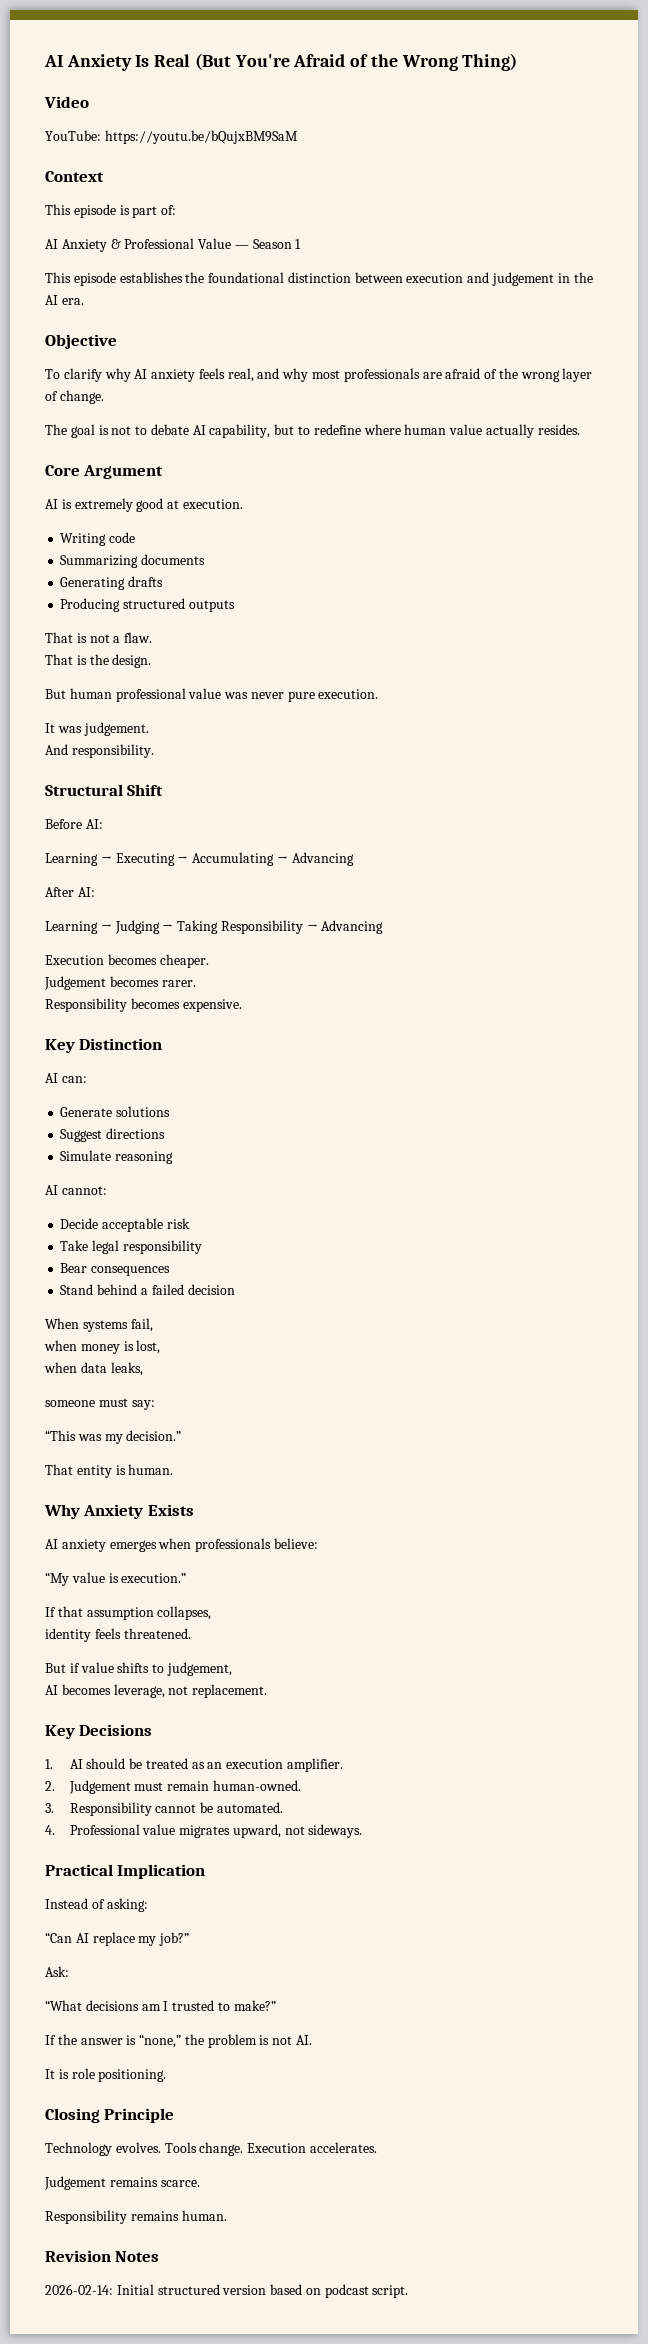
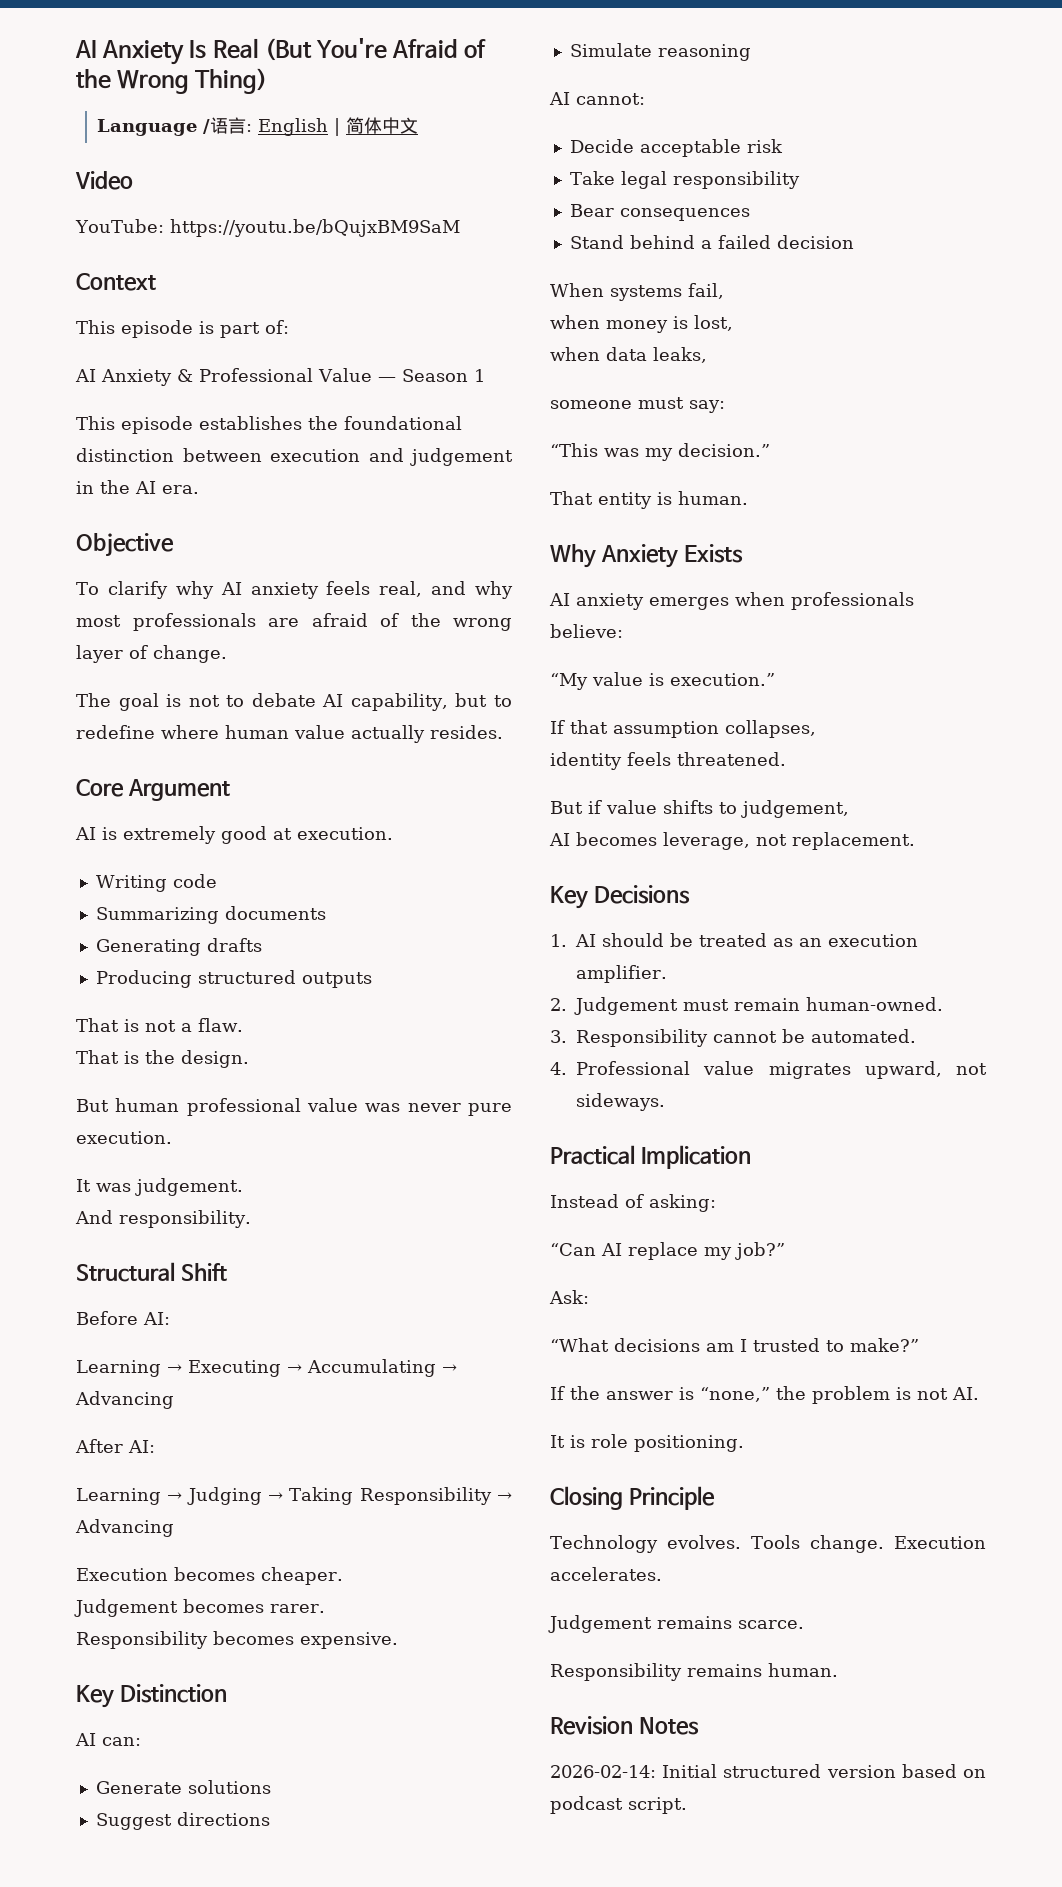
(518, 62) none -> [97,117,419,136] // Language /语言: English | 简体中文

